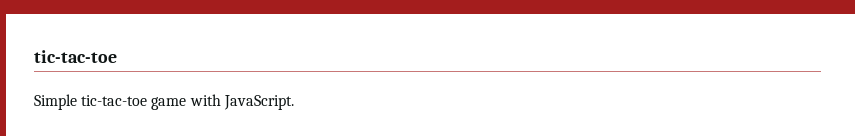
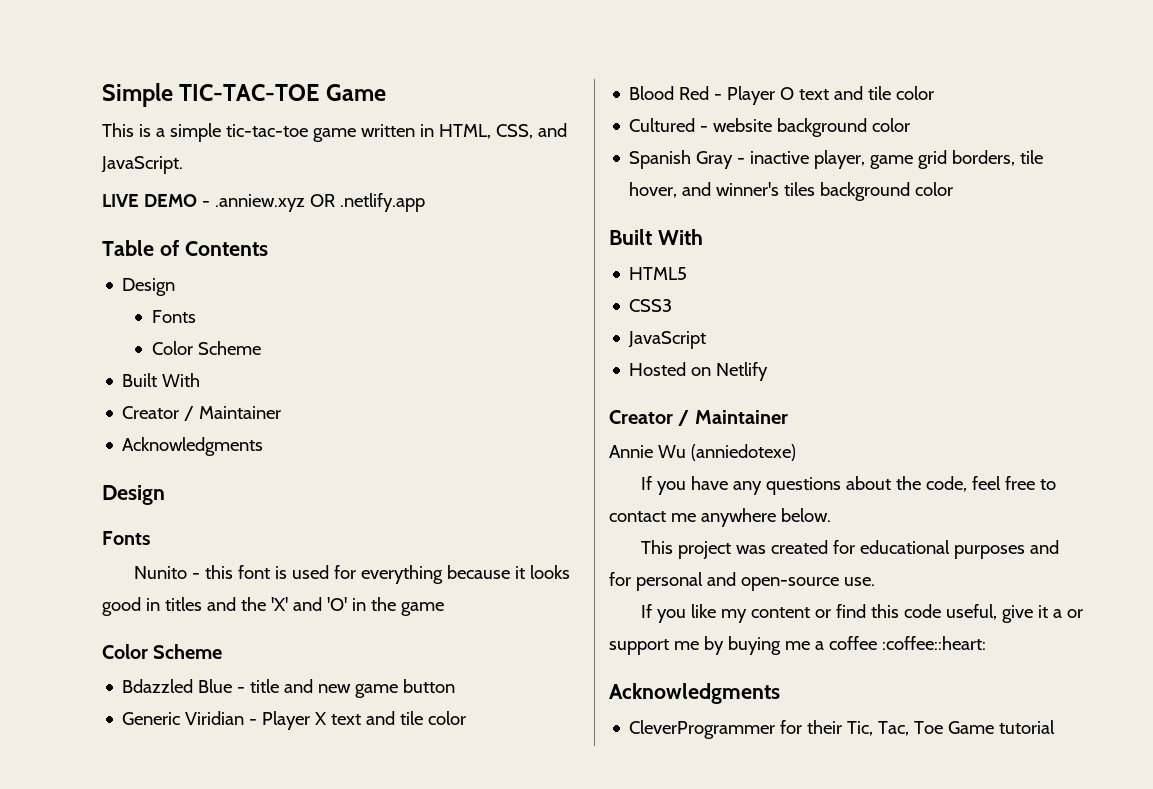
[34,50,117,63] [34,94,294,110] tic-tac-toe // Simple tic-tac-toe game with JavaScript. -> [102,83,386,107] [102,123,567,142] [101,156,183,174] [102,193,425,212] [102,240,268,256] [122,278,176,296] [152,310,197,323] [152,341,261,355] [122,373,201,387] [122,406,282,421] [122,437,264,456] [102,485,165,505] [102,531,150,545] [134,565,571,584] [102,597,444,616] [102,644,223,659] [122,679,456,698] [122,711,467,730] [629,86,935,105] [629,118,911,137] [629,150,1044,169] [629,182,954,201] [609,229,703,245] [629,267,688,280] [629,299,673,312] [628,331,707,349] [629,362,769,381] [609,410,788,426] [609,444,796,461] [641,476,1057,495] [609,508,831,527] [641,540,1060,559] [609,572,875,591] [641,604,1084,623] [609,636,986,655] [609,683,780,704] [629,720,1056,739] Simple TIC-TAC-TOE Game // This is a simple tic-tac-toe game written in HTML, CSS, and JavaScript. // LIVE DEMO - .anniew.xyz OR .netlify.app // Table of Contents // Design // Fonts // Color Scheme // Built With // Creator / Maintainer // Acknowledgments // Design // Fonts // Nunito - this font is used for everything because it looks good in titles and the 'X' and 'O' in the game // Color Scheme // Bdazzled Blue - title and new game button // Generic Viridian - Player X text and tile color // Blood Red - Player O text and tile color // Cultured - website background color // Spanish Gray - inactive player, game grid borders, tile hover, and winner's tiles background color // Built With // HTML5 // CSS3 // JavaScript // Hosted on Netlify // Creator / Maintainer // Annie Wu (anniedotexe) // If you have any questions about the code, feel free to contact me anywhere below. // This project was created for educational purposes and for personal and open-source use. // If you like my content or find this code useful, give it a or support me by buying me a coffee :coffee::heart: // Acknowledgments // CleverProgrammer for their Tic, Tac, Toe Game tutorial

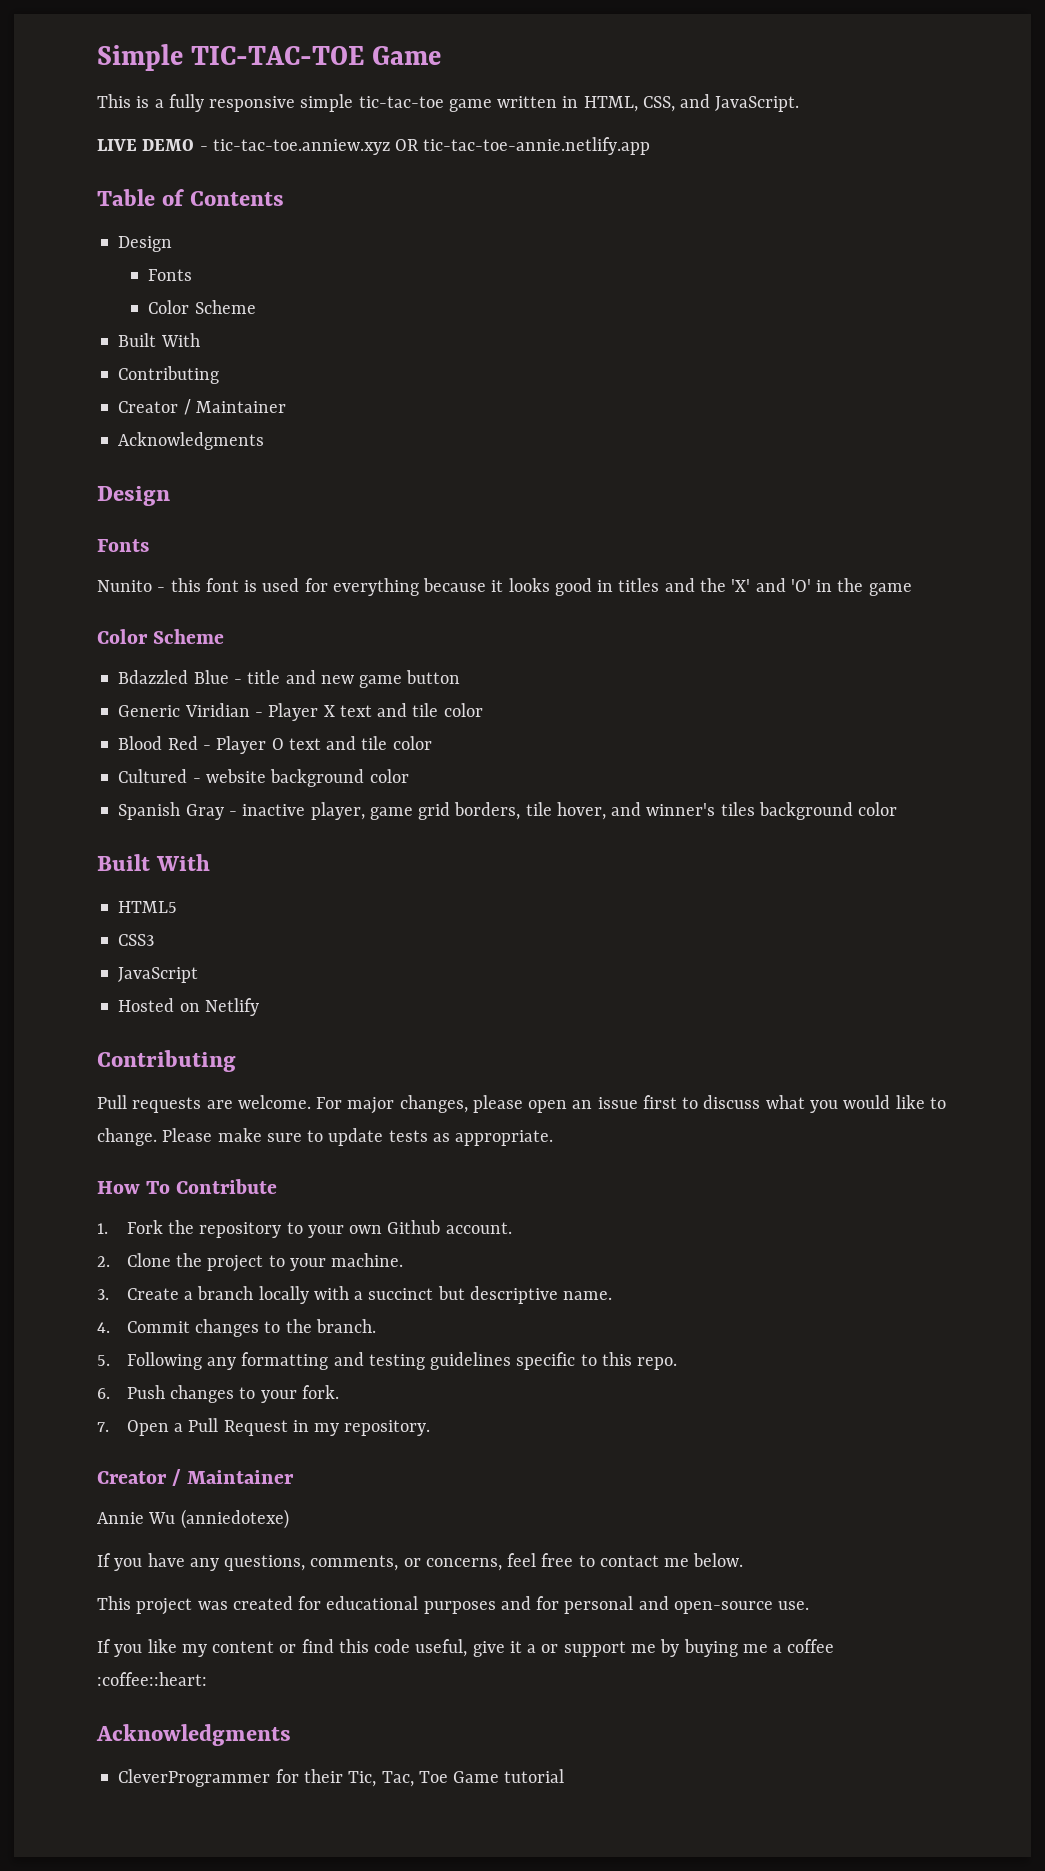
(165, 132) none -> [168,94,296,112] fully responsive
[214,193,425,212] .anniew.xyz OR .netlify.app -> [212,137,651,155] tic-tac-toe.anniew.xyz OR tic-tac-toe-annie.netlify.app
(201, 380) none -> [118,366,220,384] // Contributing
(769, 371) none -> [97,1050,236,1072] [97,1095,946,1114] [97,1128,554,1146] [97,1179,278,1194] [97,1220,512,1238] [97,1253,404,1272] [97,1286,613,1304] [97,1319,376,1337] [97,1352,678,1370] [97,1385,339,1403] [97,1418,431,1436] // Contributing // Pull requests are welcome. For major changes, please open an issue first to discuss what you would like to change. Please make sure to update tests as appropriate. // How To Contribute // 1. Fork the repository to your own Github account. // 2. Clone the project to your machine. // 3. Create a branch locally with a succinct but descriptive name. // 4. Commit changes to the branch. // 5. Following any formatting and testing guidelines specific to this repo. // 6. Push changes to your fork. // 7. Open a Pull Request in my repository.
[766,476,968,495] questions about the code, -> [224,1555,502,1571] questions, comments, or concerns,
[700,508,776,527] anywhere -> (690, 1562) none

